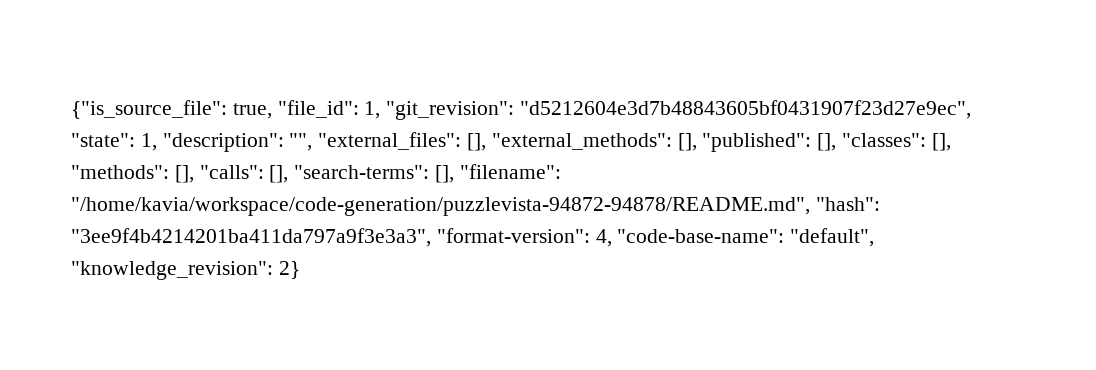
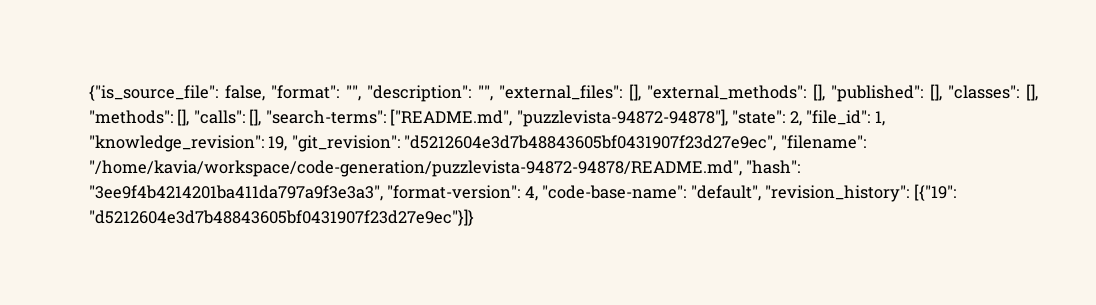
[232,100,972,120] [71,133,157,151] true, "file_id": 1, "git_revision": "d5212604e3d7b48843605bf0431907f23d27e9ec", "state": 1, -> [224,85,361,101] false, "format": "",
[435,165,455,183] [], -> [390,109,885,127] [89,135,777,152] ["README.md", "puzzlevista-94872-94878"], "state": 2, "file_id": 1, "knowledge_revision": 19, "git_revision": "d5212604e3d7b48843605bf0431907f23d27e9ec",
[71,261,300,280] "knowledge_revision": 2} -> [765,184,956,202] [89,209,474,226] "revision_history": [{"19": "d5212604e3d7b48843605bf0431907f23d27e9ec"}]}

